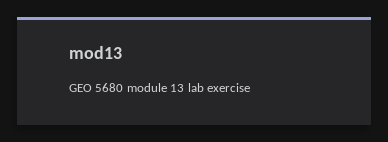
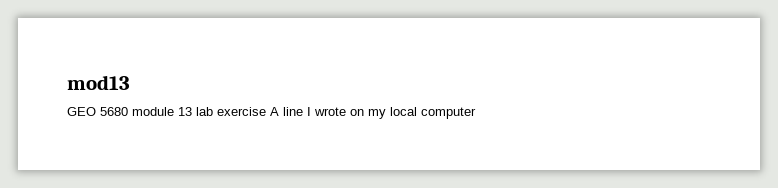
(250, 87) none -> [270,107,476,119] A line I wrote on my local computer

